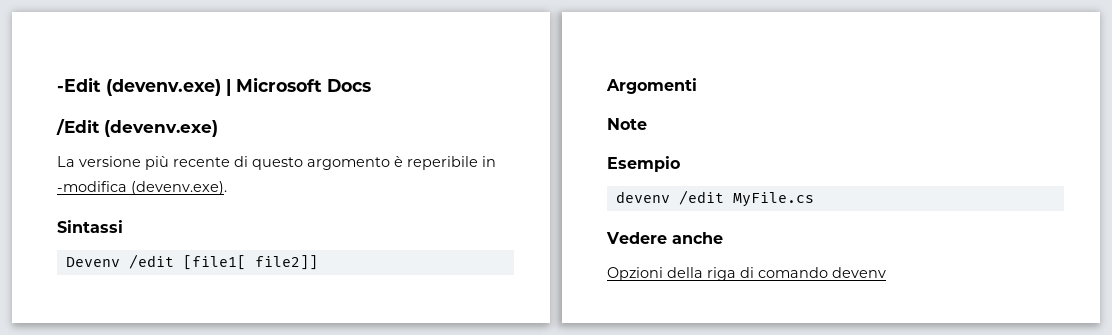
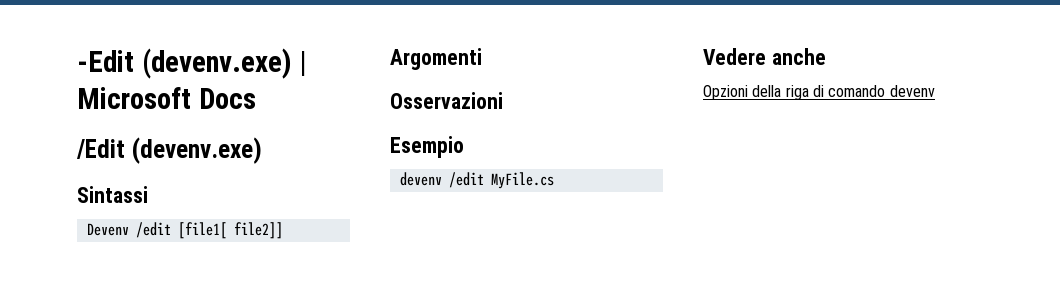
[57,156,496,170] [57,181,227,195] // La versione più recente di questo argomento è reperibile in -modifica (devenv.exe). -> (262, 150) none
[607,118,647,130] Note -> [390,92,503,109] Osservazioni

